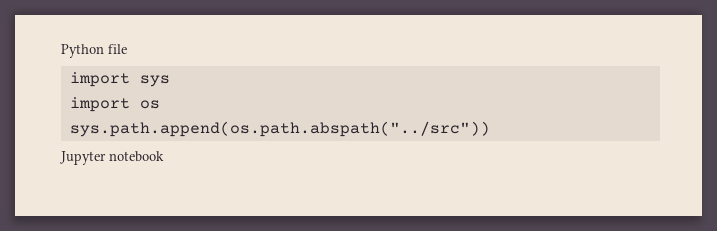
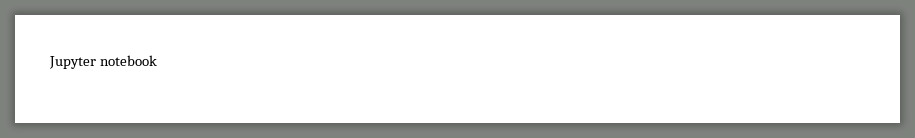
[61,44,127,58] [69,72,170,87] [69,97,160,112] [69,121,490,137] Python file // import sys // import os // sys.path.append(os.path.abspath("../src")) // -> (49, 62) none

